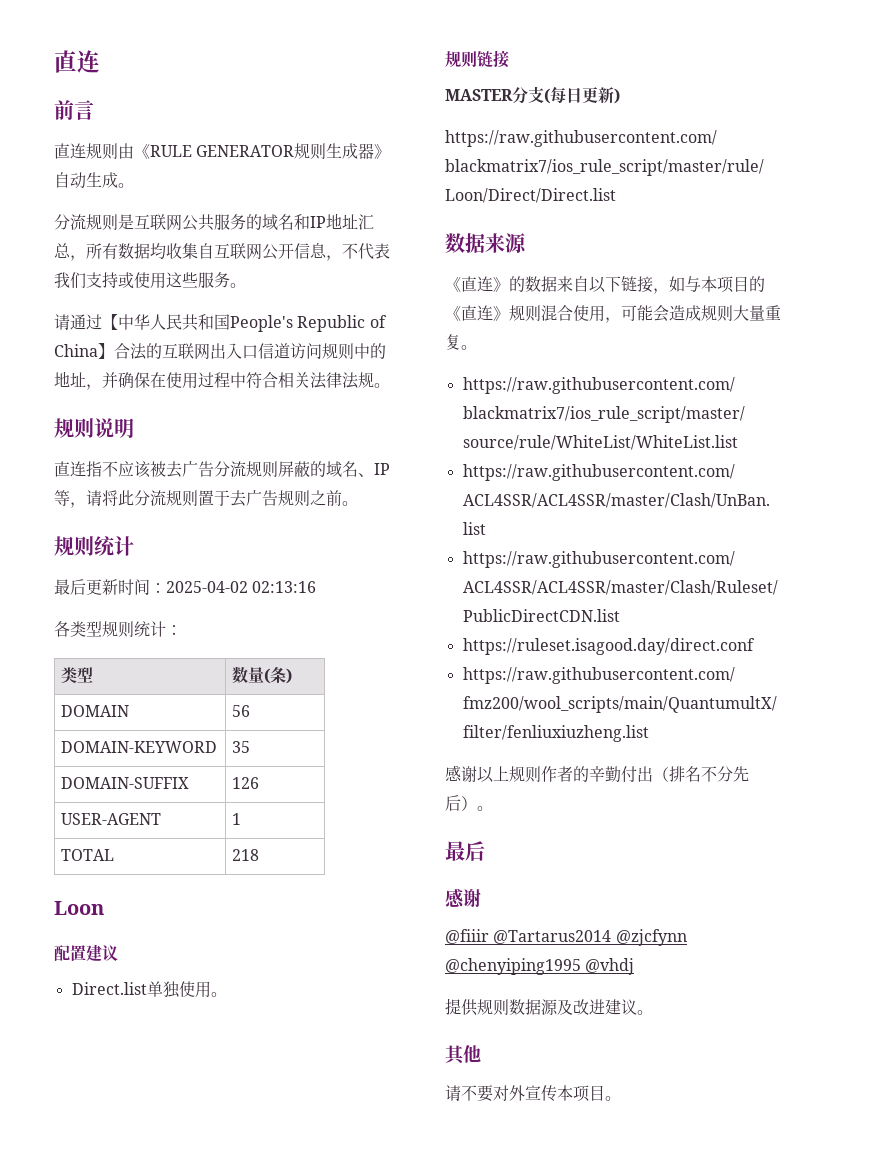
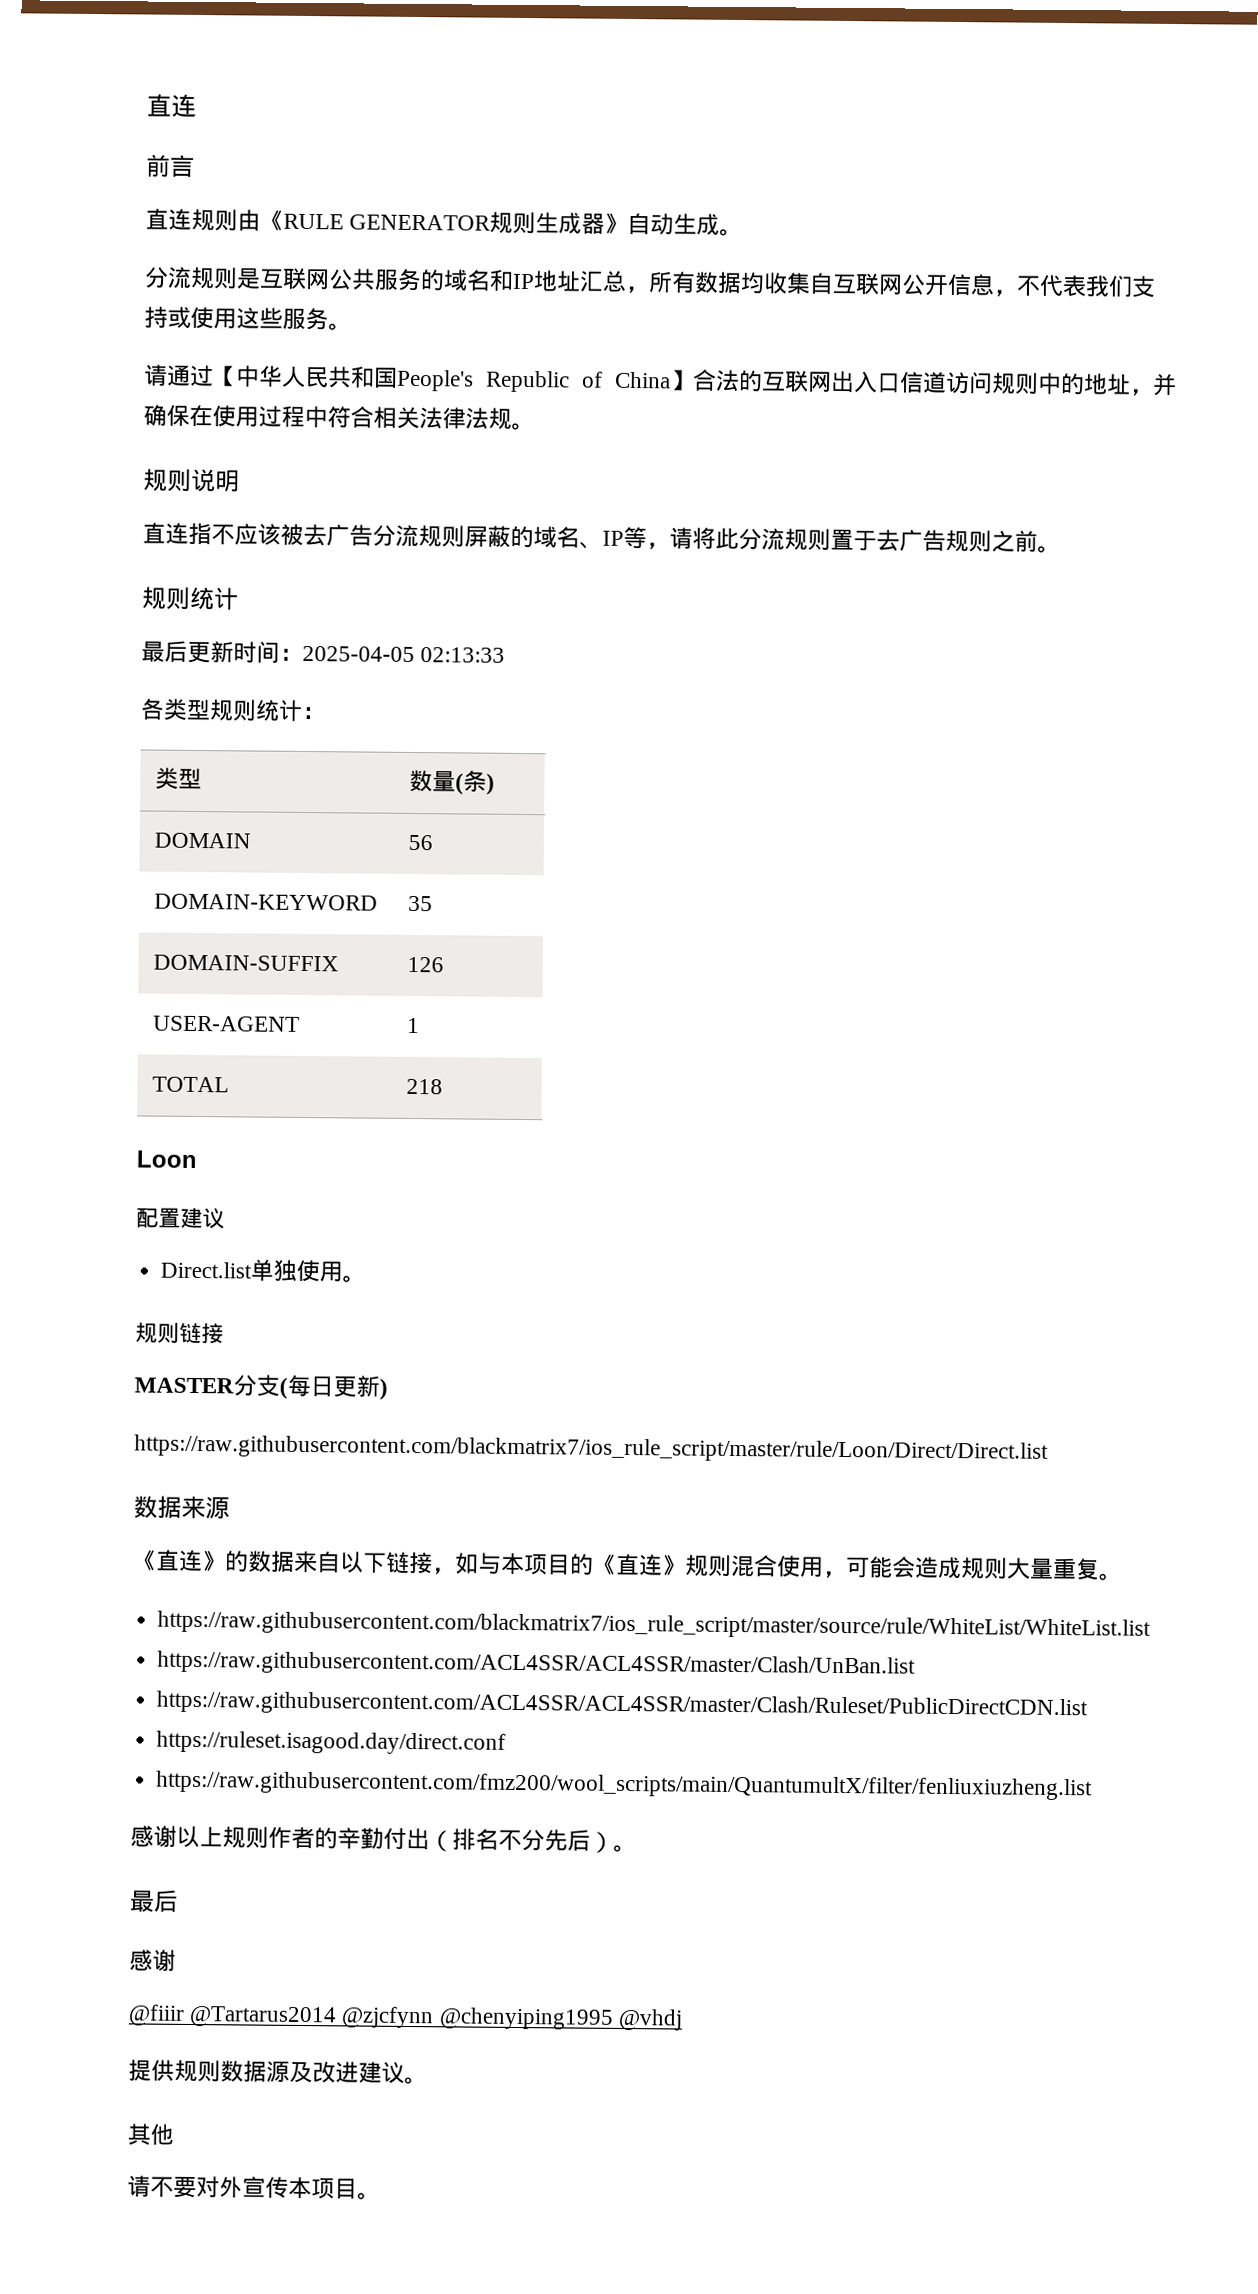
[166,581,317,593] 2025-04-02 02:13:16 -> [302,645,506,663] 2025-04-05 02:13:33

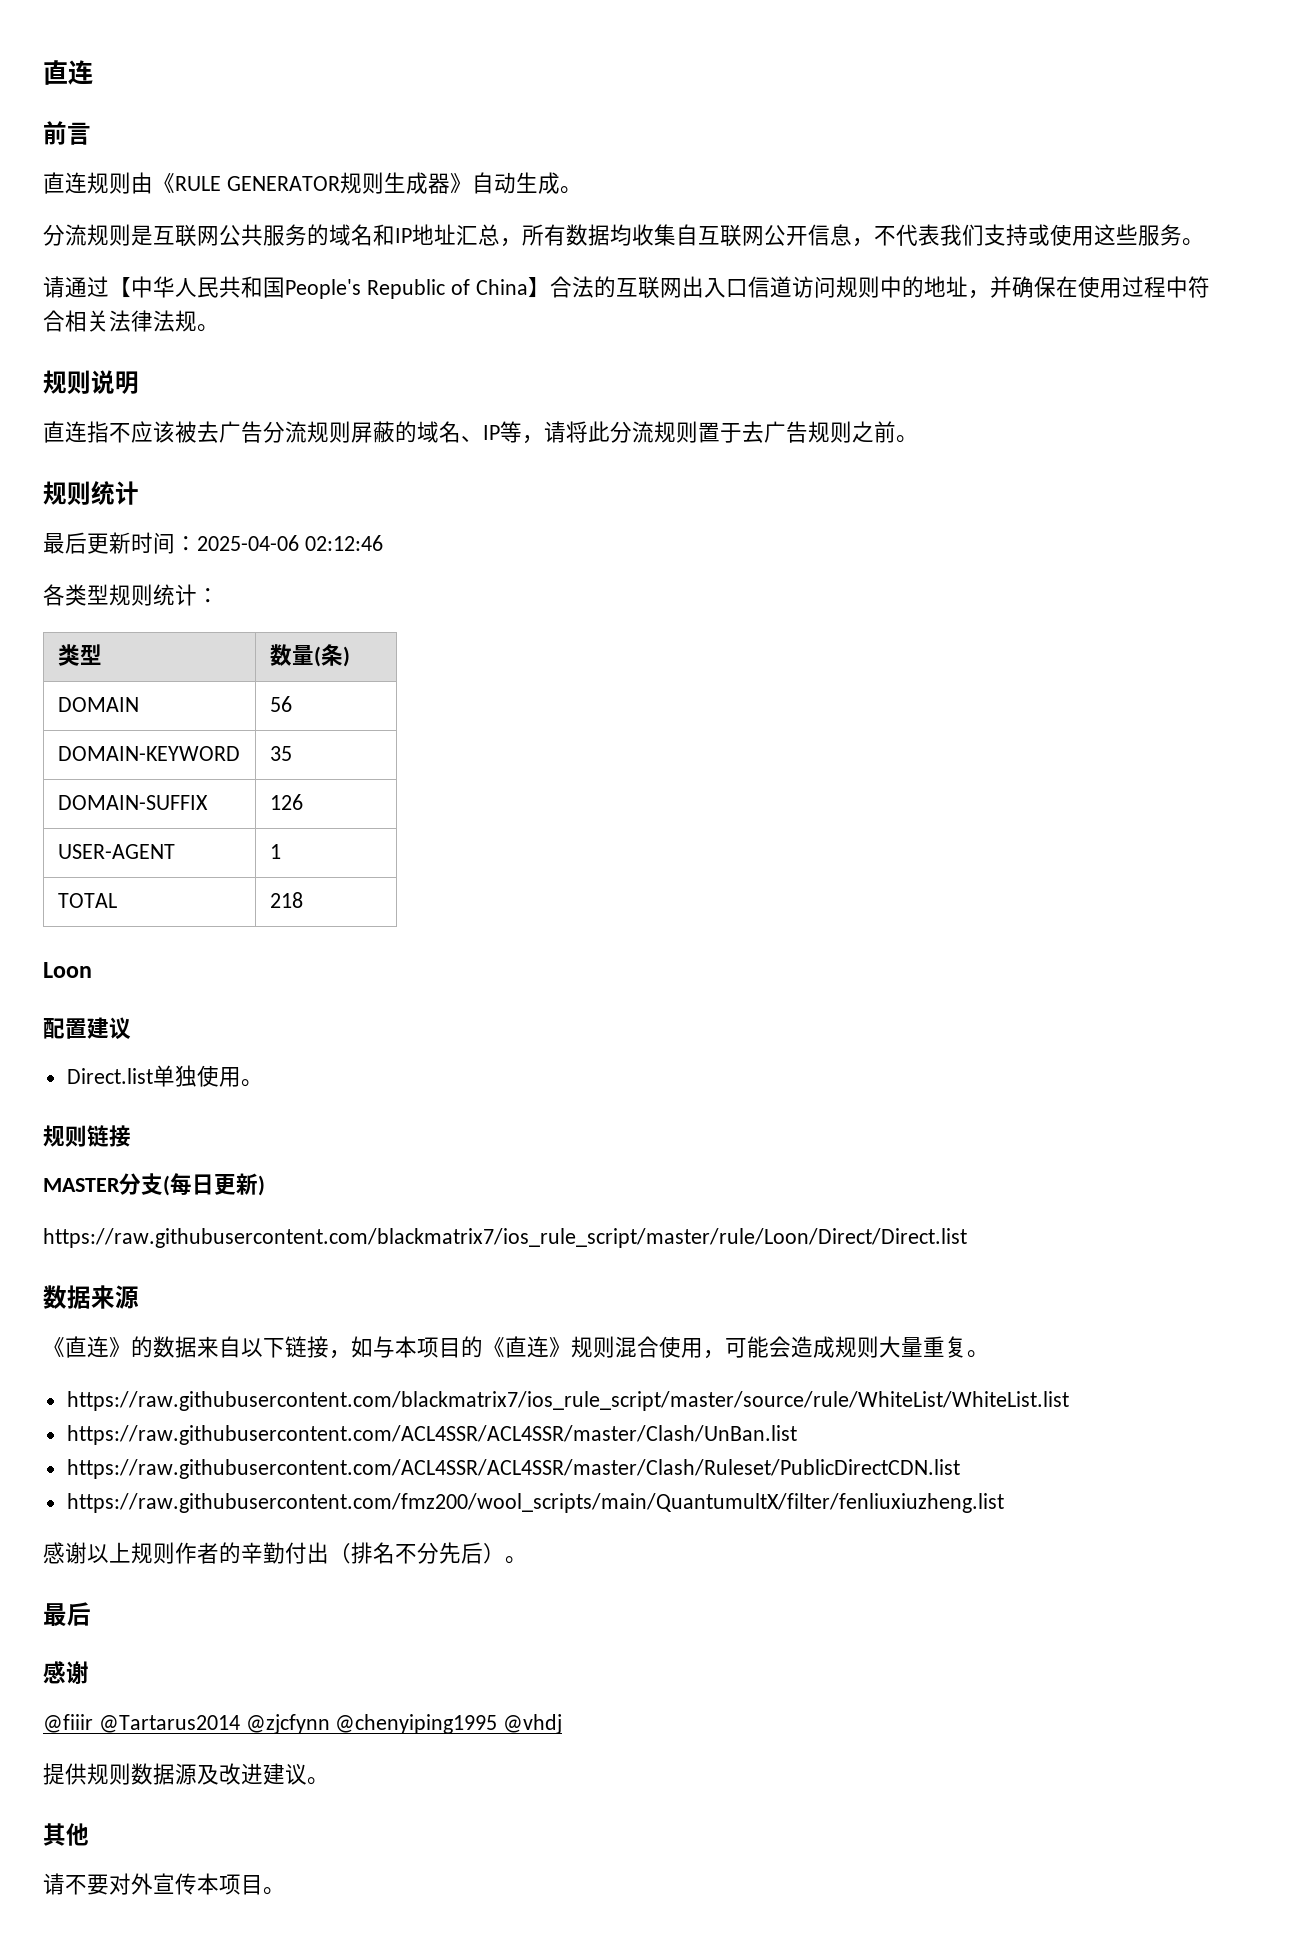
[302,645,506,663] 2025-04-05 02:13:33 -> [197,535,383,551] 2025-04-06 02:12:46
[156,1730,507,1755] // https://ruleset.isagood.day/direct.conf -> (960, 1469) none

